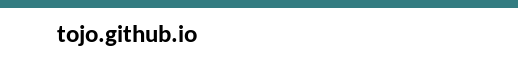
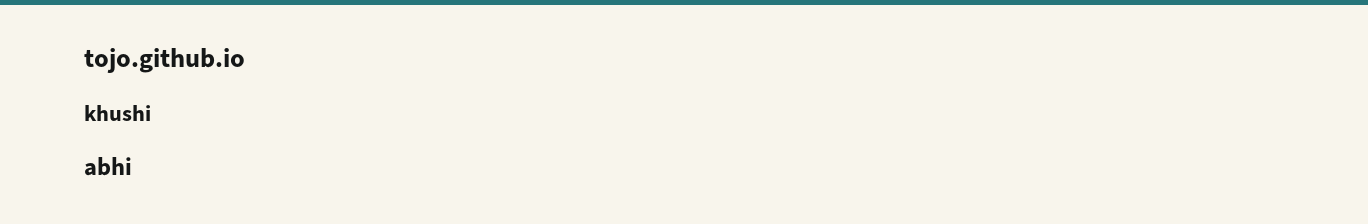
(197, 35) none -> [84,105,151,121] [84,157,132,176] // khushi // abhi

